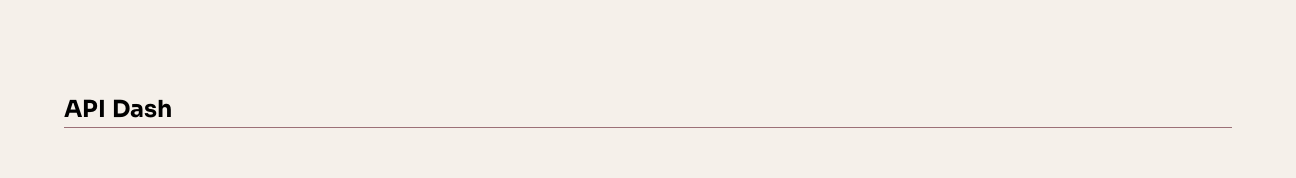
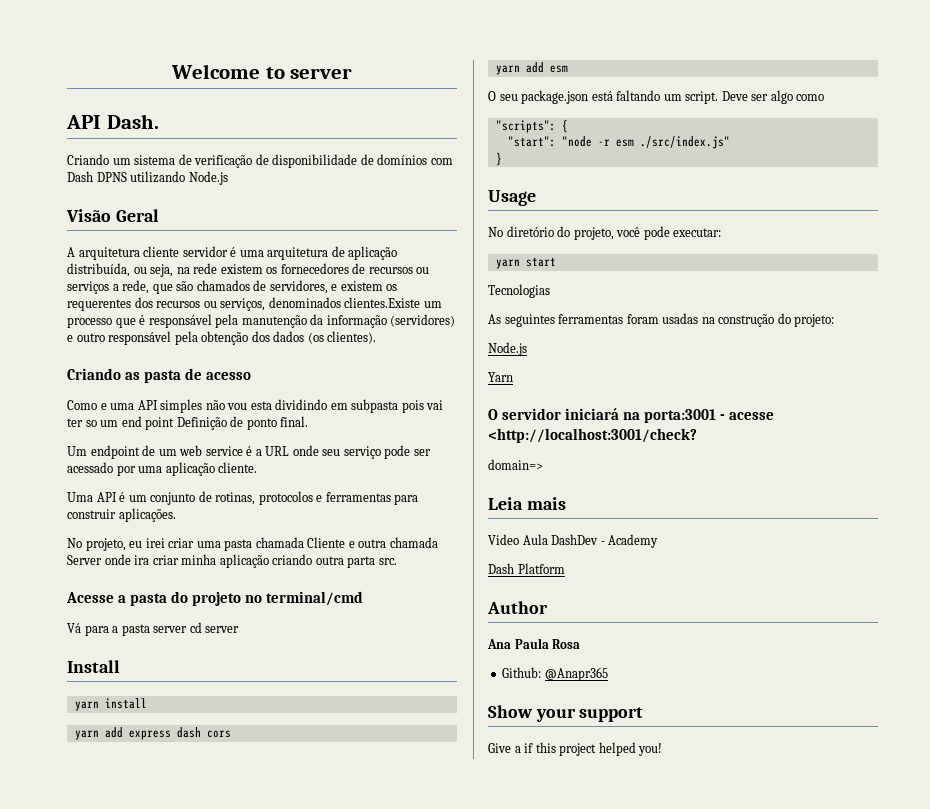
[64,99,173,118] API Dash -> [170,64,353,79] [66,114,159,129] [67,154,453,168] [67,171,228,185] [66,209,159,222] [67,246,398,260] [67,263,430,277] [67,280,398,294] [67,297,442,311] [67,314,456,328] [67,331,377,345] [67,368,252,383] [67,399,444,413] [67,416,309,430] [67,445,431,459] [67,462,258,476] [67,491,419,505] [67,508,176,522] [67,537,438,551] [67,554,397,568] [66,591,364,606] [67,622,240,636] [67,660,120,673] [74,698,147,711] [74,727,231,740] [495,62,568,75] [488,90,825,104] [495,119,568,133] [507,136,730,149] [495,152,502,166] [488,190,536,206] [488,226,722,240] [495,257,556,269] [488,284,550,298] [488,313,835,327] [488,342,527,356] [488,372,513,382] [488,408,775,423] [488,428,697,443] [488,459,543,470] [488,497,566,510] [488,534,659,548] [488,563,565,574] [487,601,548,614] [487,638,581,649] [502,667,608,681] [488,705,644,722] [488,742,663,756] Welcome to server // API Dash. // Criando um sistema de verificação de disponibilidade de domínios com Dash DPNS utilizando Node.js // Visão Geral // A arquitetura cliente servidor é uma arquitetura de aplicação distribuída, ou seja, na rede existem os fornecedores de recursos ou serviços a rede, que são chamados de servidores, e existem os requerentes dos recursos ou serviços, denominados clientes.Existe um processo que é responsável pela manutenção da informação (servidores) e outro responsável pela obtenção dos dados (os clientes). // Criando as pasta de acesso // Como e uma API simples não vou esta dividindo em subpasta pois vai ter so um end point Definição de ponto final. // Um endpoint de um web service é a URL onde seu serviço pode ser acessado por uma aplicação cliente. // Uma API é um conjunto de rotinas, protocolos e ferramentas para construir aplicações. // No projeto, eu irei criar uma pasta chamada Cliente e outra chamada Server onde ira criar minha aplicação criando outra parta src. // Acesse a pasta do projeto no terminal/cmd // Vá para a pasta server cd server // Install // yarn install // yarn add express dash cors // yarn add esm // O seu package.json está faltando um script. Deve ser algo como // "scripts": { // "start": "node -r esm ./src/index.js" // } // Usage // No diretório do projeto, você pode executar: // yarn start // Tecnologias // As seguintes ferramentas foram usadas na construção do projeto: // Node.js // Yarn // O servidor iniciará na porta:3001 - acesse <http://localhost:3001/check? // domain=> // Leia mais // Video Aula DashDev - Academy // Dash Platform // Author // Ana Paula Rosa // Github: @Anapr365 // Show your support // Give a if this project helped you!

